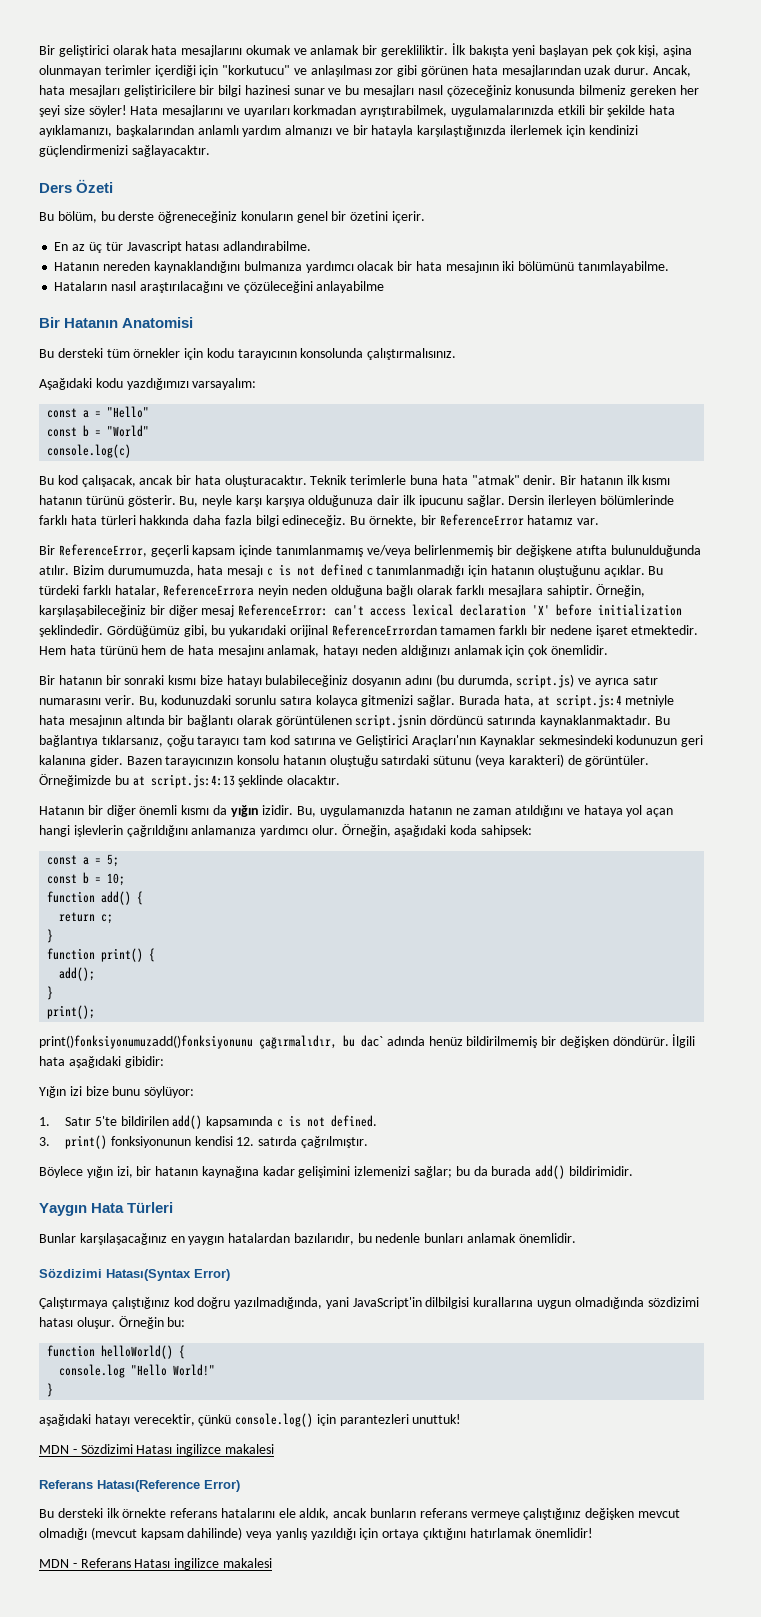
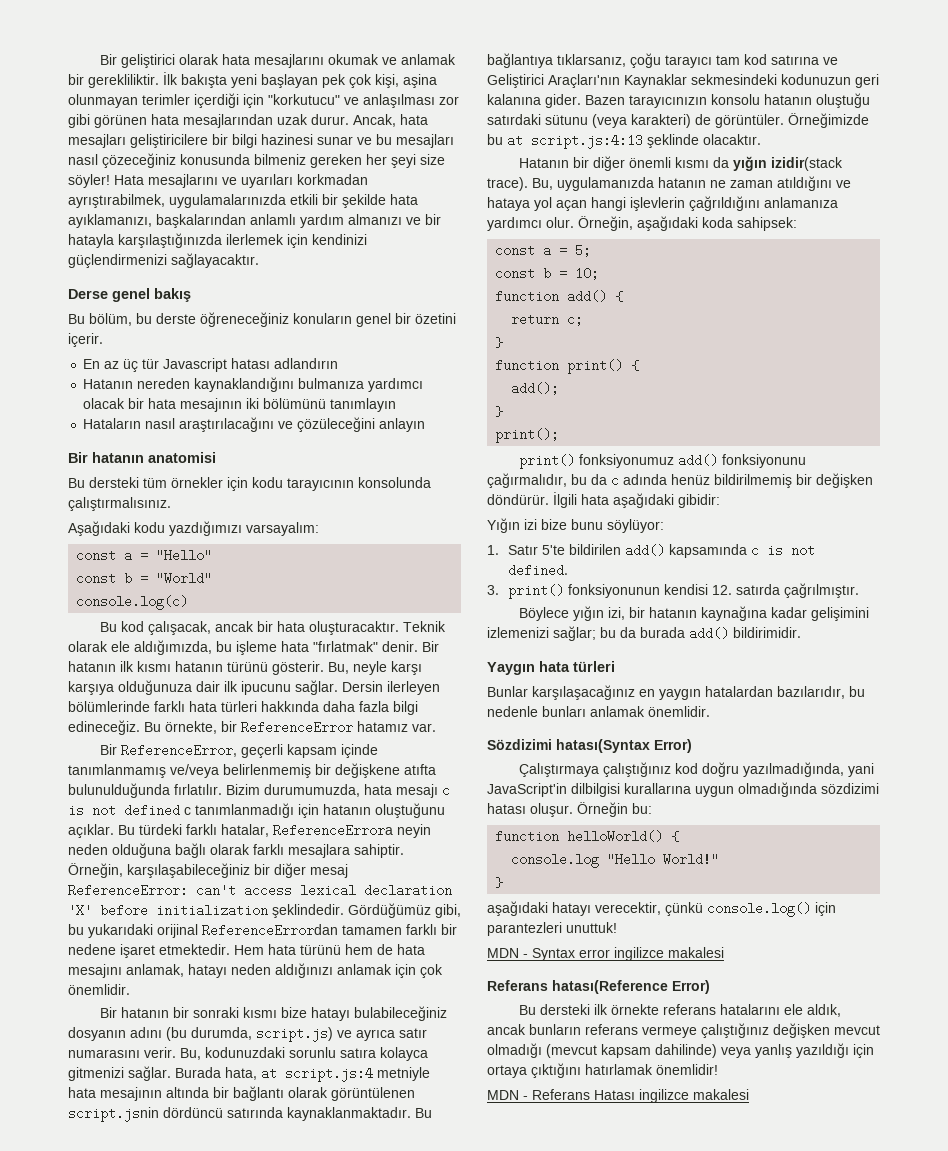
[39,179,114,193] Ders Özeti -> [68,288,191,302] Derse genel bakış
[223,241,312,251] adlandırabilme. -> [274,358,339,369] adlandırın
[577,261,669,273] tanımlayabilme. -> [330,398,397,412] tanımlayın
[316,281,385,293] [39,317,194,328] anlayabilme // Bir Hatanın Anatomisi -> [379,418,426,432] [68,452,216,463] anlayın // Bir hatanın anatomisi
[350,475,520,485] terimlerle buna hata "atmak" -> [68,640,378,655] olarak ele aldığımızda, bu işleme hata "fırlatmak"
[39,565,69,575] atılır. -> [174,784,222,795] fırlatılır.
[262,805,294,815] izidir. -> [770,157,843,171] [487,177,528,191] izidir(stack trace).
[39,1035,383,1049] print()fonksiyonumuzadd()fonksiyonunu çağırmalıdır, bu dac` -> [518,454,806,469] [487,473,619,488] print() fonksiyonumuz add() fonksiyonunu çağırmalıdır, bu da c
[91,1202,174,1213] Hata Türleri -> [539,661,615,672] hata türleri
[106,1269,191,1281] Hatası(Syntax -> [556,739,650,753] hatası(Syntax
[80,1444,173,1454] Sözdizimi Hatası -> [532,948,610,961] Syntax error
[97,1480,200,1492] Hatası(Reference -> [552,980,668,994] hatası(Reference

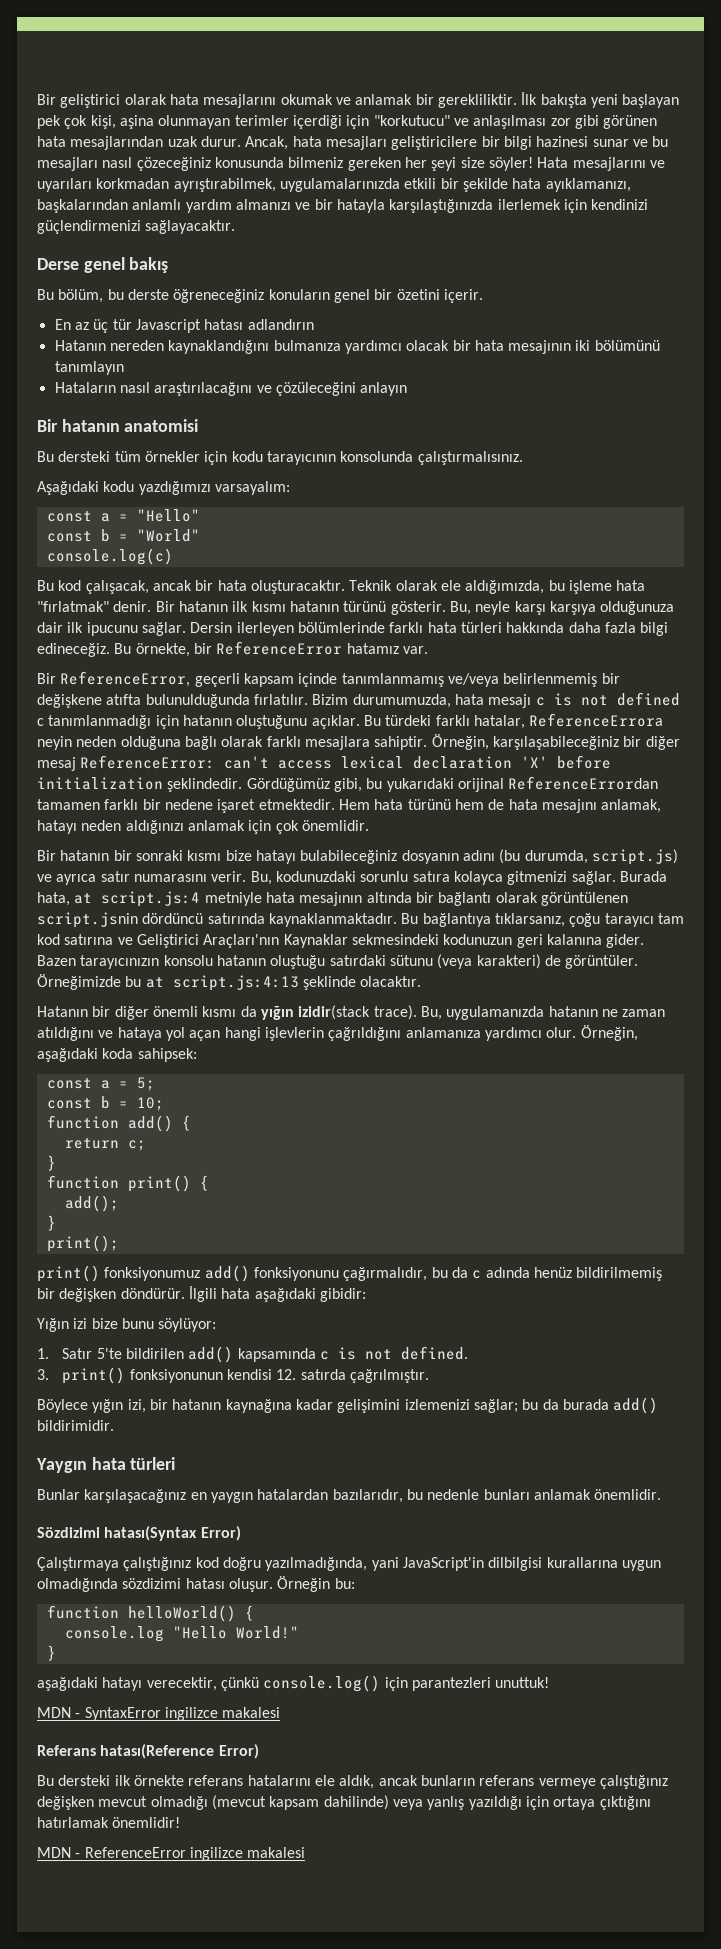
[532,948,610,961] Syntax error -> [84,1707,161,1721] SyntaxError
[532,1089,635,1100] Referans Hatası -> [84,1847,186,1858] ReferenceError

